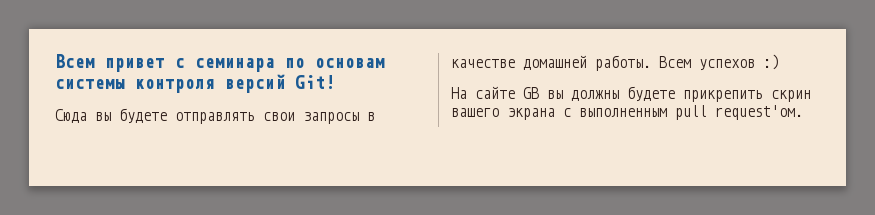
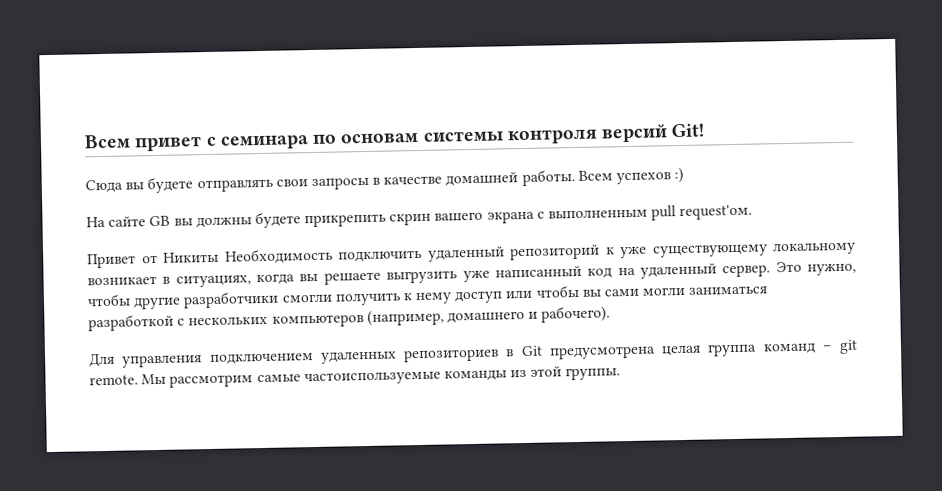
(803, 112) none -> [87,242,856,269] [87,261,857,288] [87,284,768,310] [88,305,611,332] [88,339,858,368] [89,366,621,388] // Привет от Никиты Необходимость подключить удаленный репозиторий к уже существующему локальному возникает в ситуациях, когда вы решаете выгрузить уже написанный код на удаленный сервер. Это нужно, чтобы другие разработчики смогли получить к нему доступ или чтобы вы сами могли заниматься разработкой с нескольких компьютеров (например, домашнего и рабочего). // Для управления подключением удаленных репозиториев в Git предусмотрена целая группа команд – git remote. Мы рассмотрим самые частоиспользуемые команды из этой группы.

